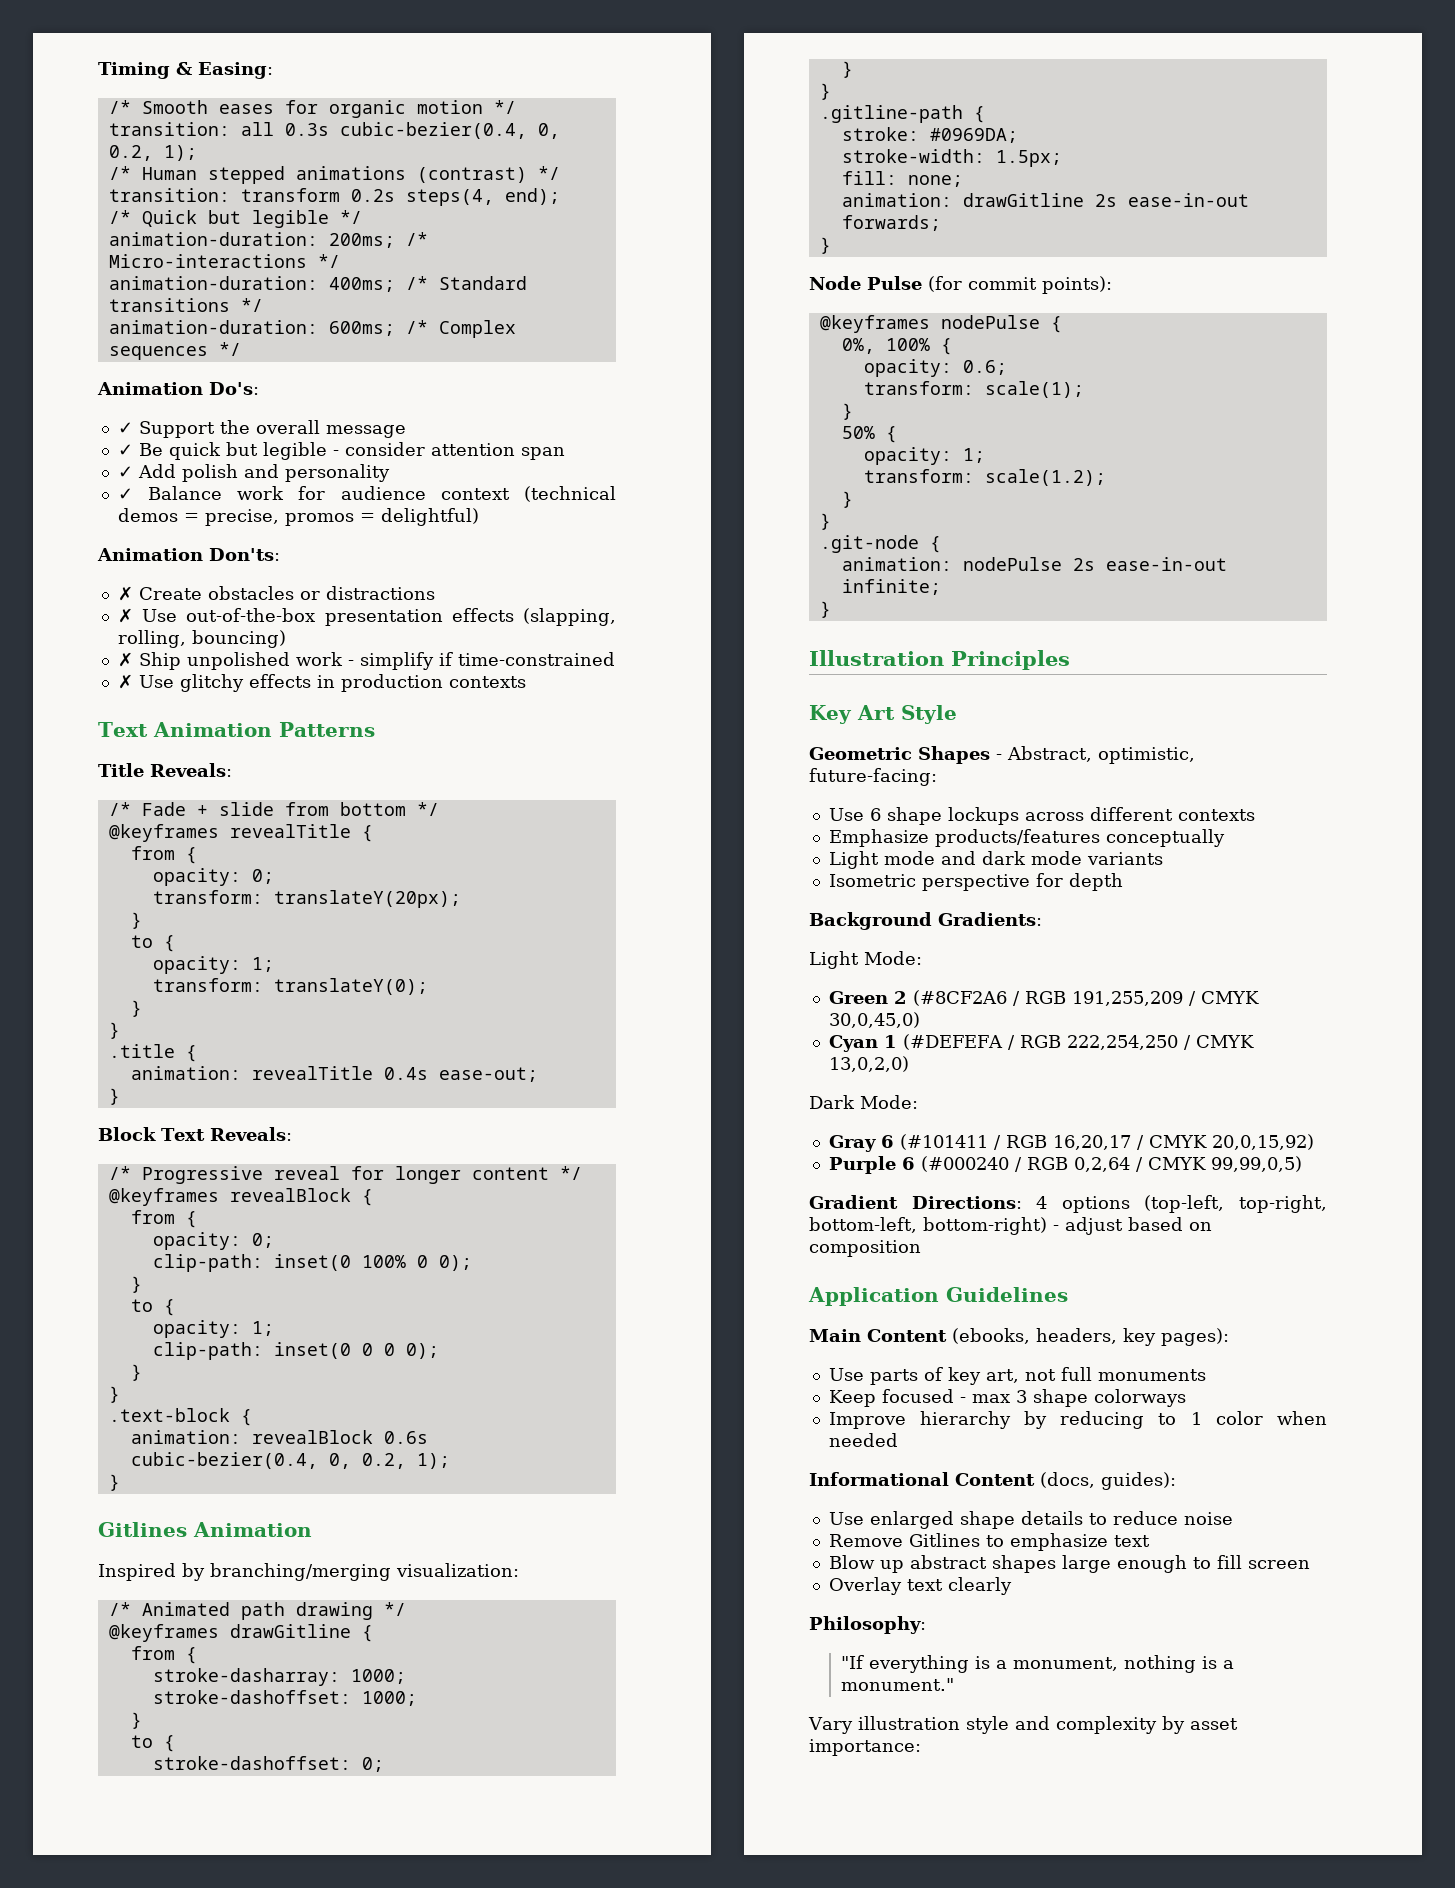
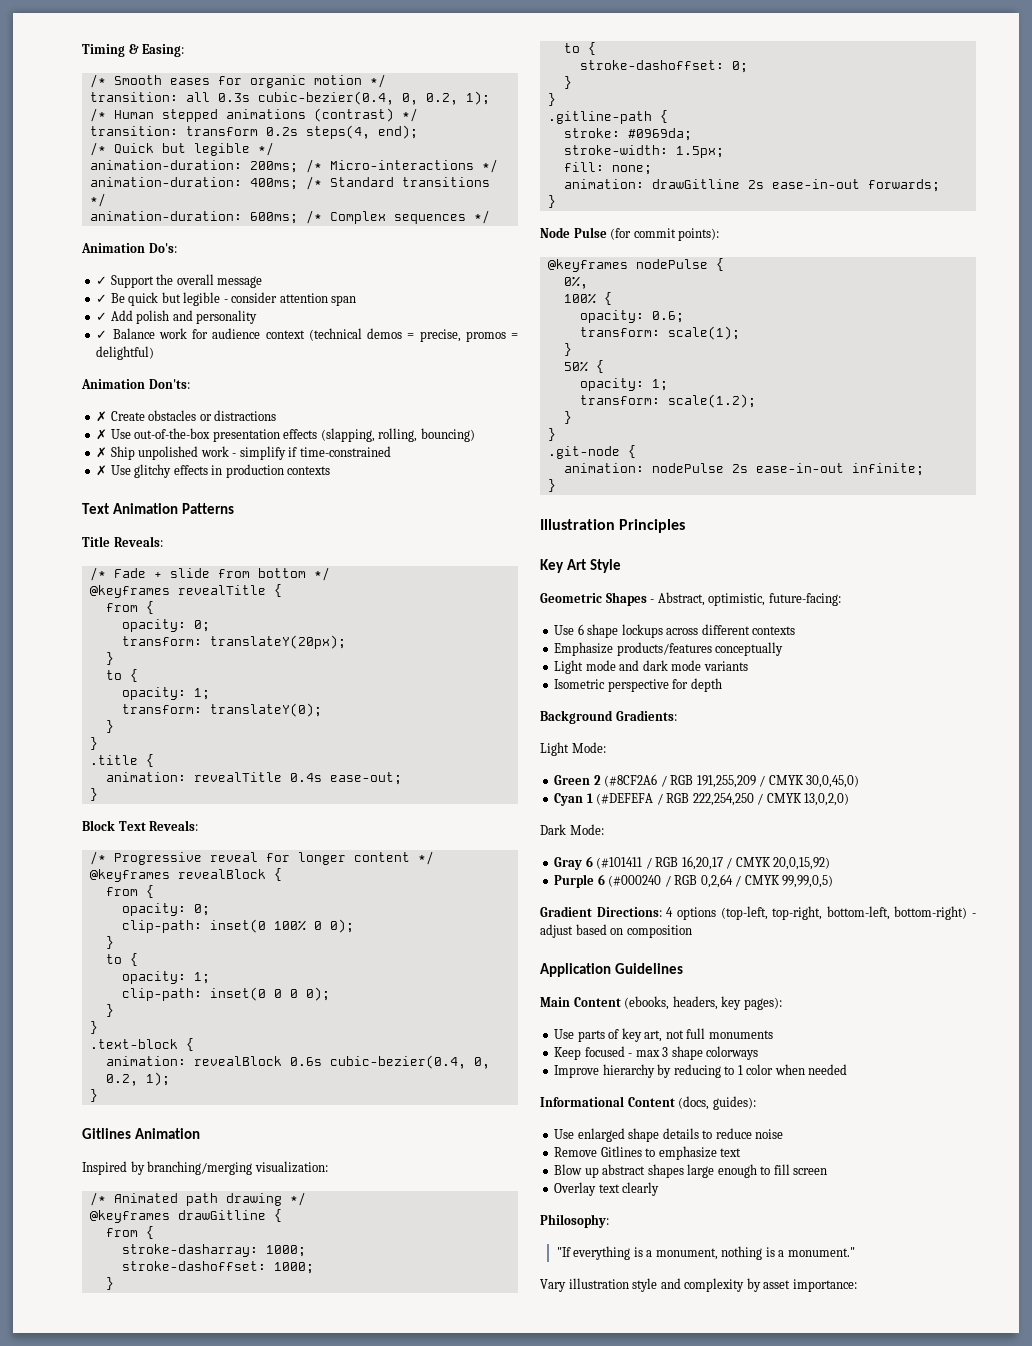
[929,128,1018,143] #0969DA; -> [627,128,692,141] #0969da;
(875, 346) none -> (588, 282) //

